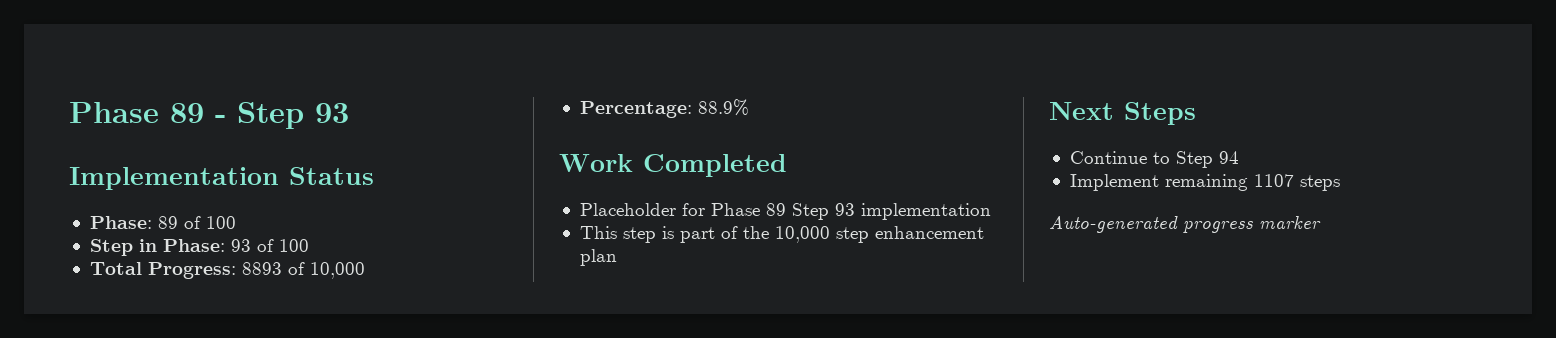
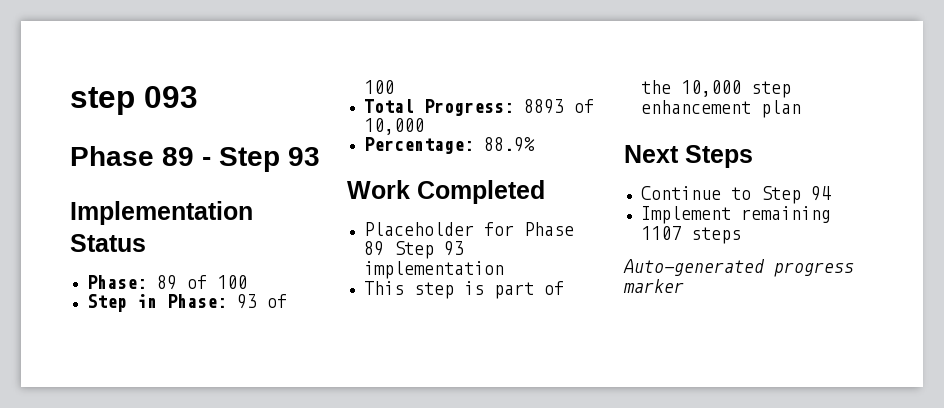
(69, 112) none -> [70,86,198,115] step 093 //

